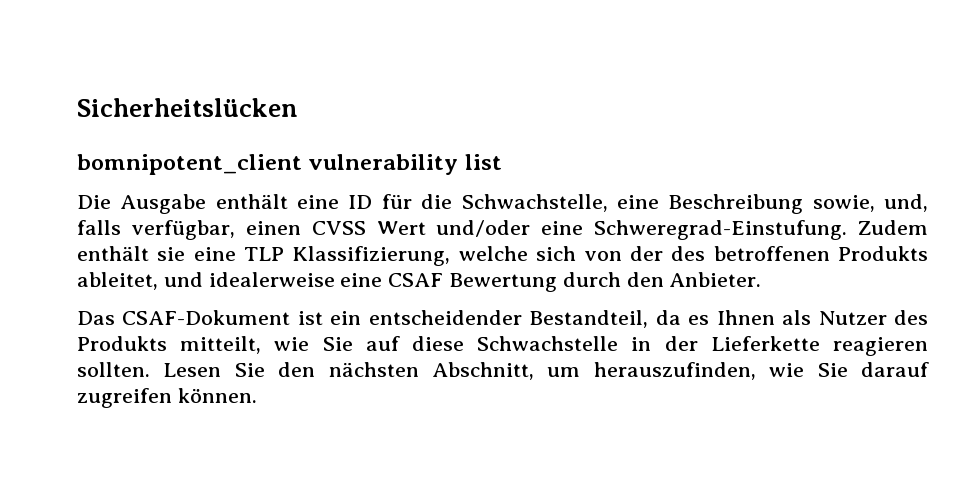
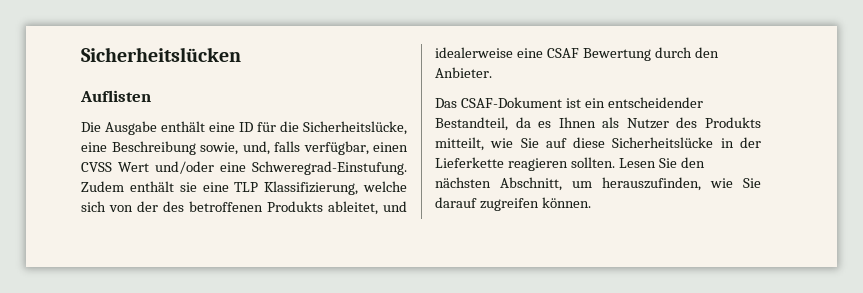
[77,154,502,175] bomnipotent_client vulnerability list -> [80,90,151,102] Auflisten
[461,194,608,212] Schwachstelle, -> [303,121,407,135] Sicherheitslücke,
[477,336,619,351] Schwachstelle -> [612,137,714,148] Sicherheitslücke

